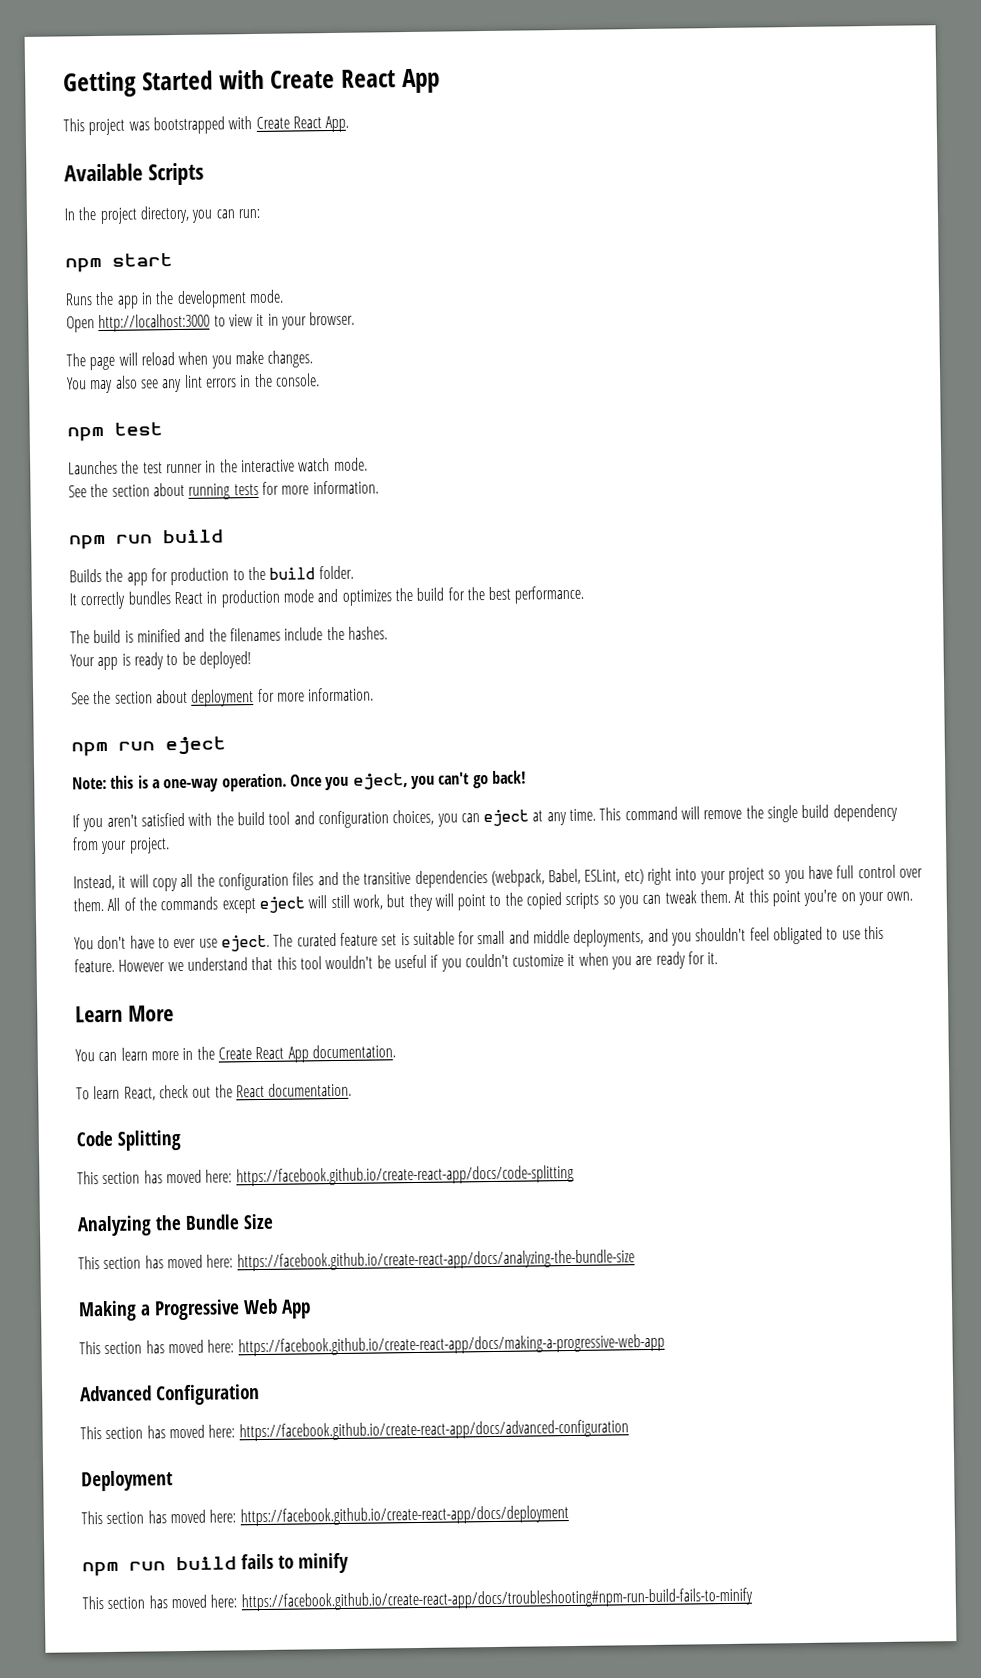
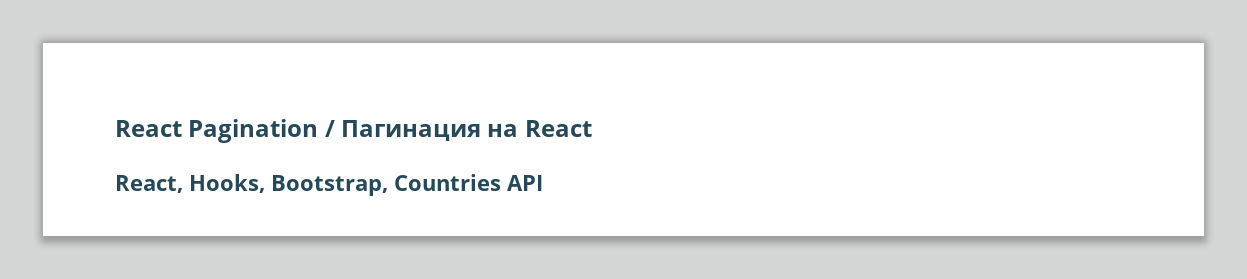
[63,68,440,98] [63,115,350,136] [64,162,204,186] [64,205,260,224] [65,253,173,273] [65,289,284,309] [66,311,356,333] [66,350,314,371] [67,373,320,394] [67,422,163,442] [68,457,368,475] [68,480,379,500] [69,529,224,550] [69,565,354,586] [69,585,585,610] [70,626,388,644] [70,651,252,671] [71,687,375,707] [71,736,226,757] [72,770,526,793] [72,803,898,832] [72,837,170,855] [73,864,924,892] [73,889,914,914] [74,925,884,952] [74,951,719,973] [75,1005,174,1023] [75,1044,396,1063] [76,1082,353,1101] [76,1130,181,1151] [77,1164,574,1187] [77,1213,274,1237] [78,1249,635,1272] [78,1298,311,1322] [79,1333,665,1357] [80,1384,260,1406] [80,1419,629,1442] [81,1470,173,1492] [81,1505,569,1527] [82,1552,349,1577] [82,1587,753,1612] Getting Started with Create React App // This project was bootstrapped with Create React App. // Available Scripts // In the project directory, you can run: // npm start // Runs the app in the development mode. // Open http://localhost:3000 to view it in your browser. // The page will reload when you make changes. // You may also see any lint errors in the console. // npm test // Launches the test runner in the interactive watch mode. // See the section about running tests for more information. // npm run build // Builds the app for production to the build folder. // It correctly bundles React in production mode and optimizes the build for the best performance. // The build is minified and the filenames include the hashes. // Your app is ready to be deployed! // See the section about deployment for more information. // npm run eject // Note: this is a one-way operation. Once you eject, you can't go back! // If you aren't satisfied with the build tool and configuration choices, you can eject at any time. This command will remove the single build dependency from your project. // Instead, it will copy all the configuration files and the transitive dependencies (webpack, Babel, ESLint, etc) right into your project so you have full control over them. All of the commands except eject will still work, but they will point to the copied scripts so you can tweak them. At this point you're on your own. // You don't have to ever use eject. The curated feature set is suitable for small and middle deployments, and you shouldn't feel obligated to use this feature. However we understand that this tool wouldn't be useful if you couldn't customize it when you are ready for it. // Learn More // You can learn more in the Create React App documentation. // To learn React, check out the React documentation. // Code Splitting // This section has moved here: https://facebook.github.io/create-react-app/docs/code-splitting // Analyzing the Bundle Size // This section has moved here: https://facebook.github.io/create-react-app/docs/analyzing-the-bundle-size // Making a Progressive Web App // This section has moved here: https://facebook.github.io/create-react-app/docs/making-a-progressive-web-app // Advanced Configuration // This section has moved here: https://facebook.github.io/create-react-app/docs/advanced-configuration // Deployment // This section has moved here: https://facebook.github.io/create-react-app/docs/deployment // npm run build fails to minify // This section has moved here: https://facebook.github.io/create-react-app/docs/troubleshooting#npm-run-build-fails-to-minify -> [115,119,592,143] [115,174,543,196] React Pagination / Пагинация на React // React, Hooks, Bootstrap, Countries API

